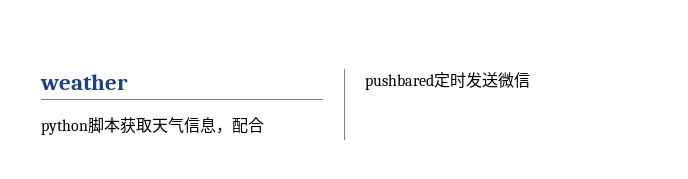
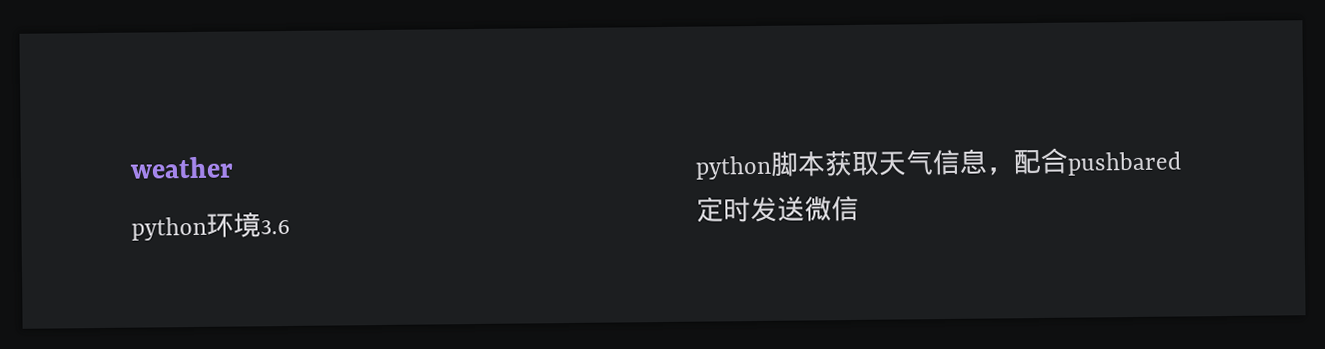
(128, 82) none -> [131,211,290,241] // python环境3.6

